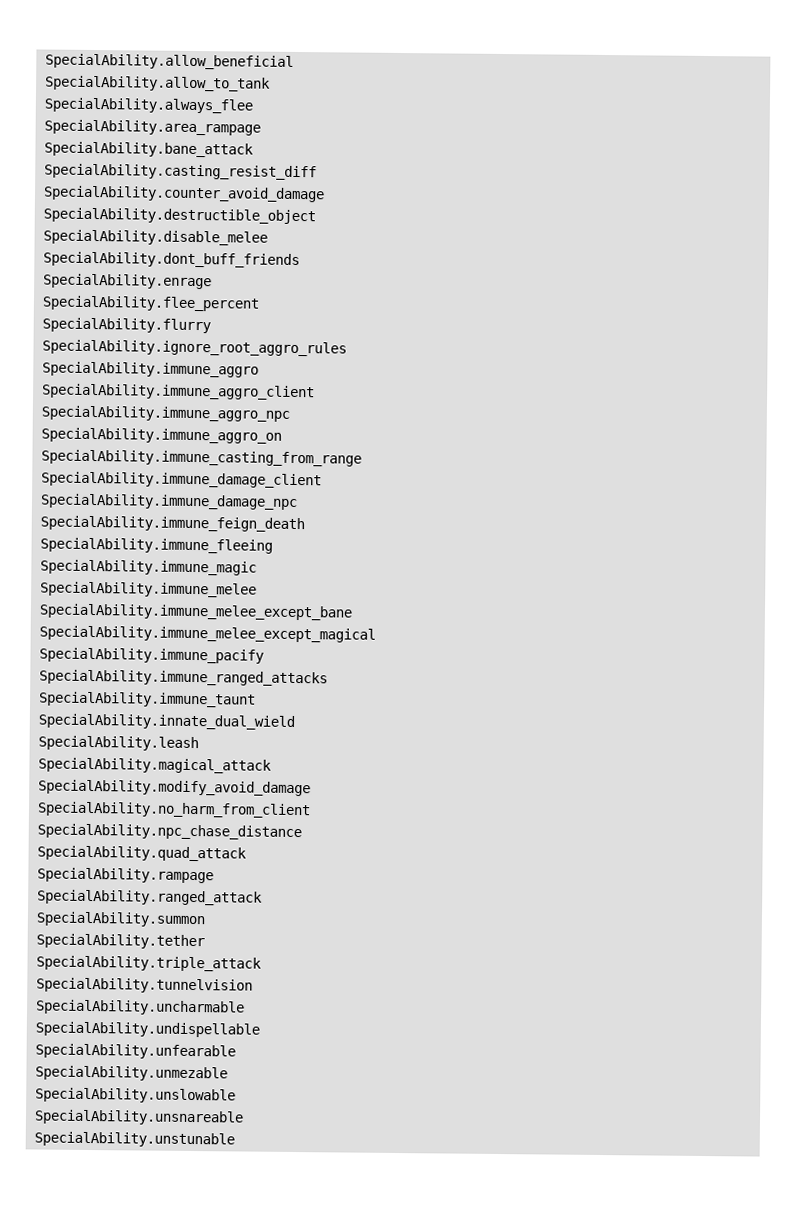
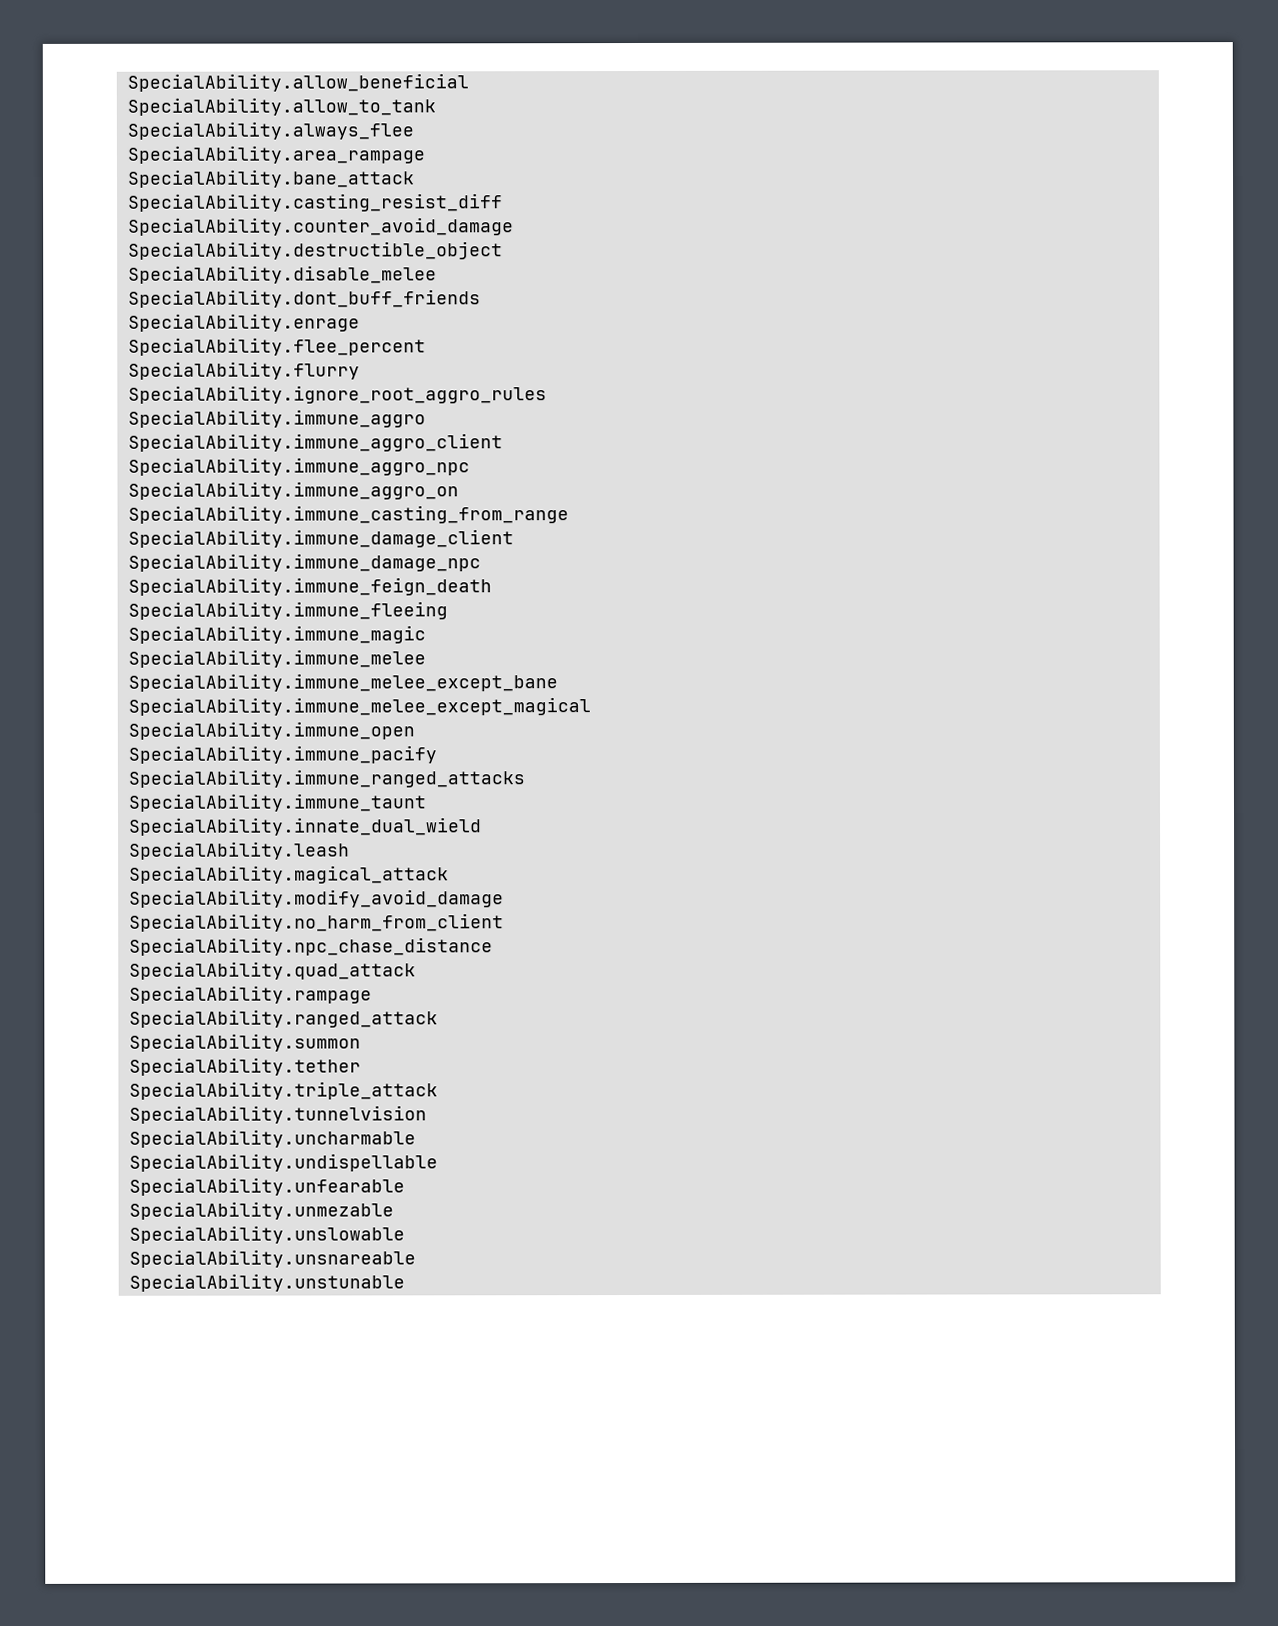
(376, 634) none -> [127,721,415,740] // SpecialAbility.immune_open

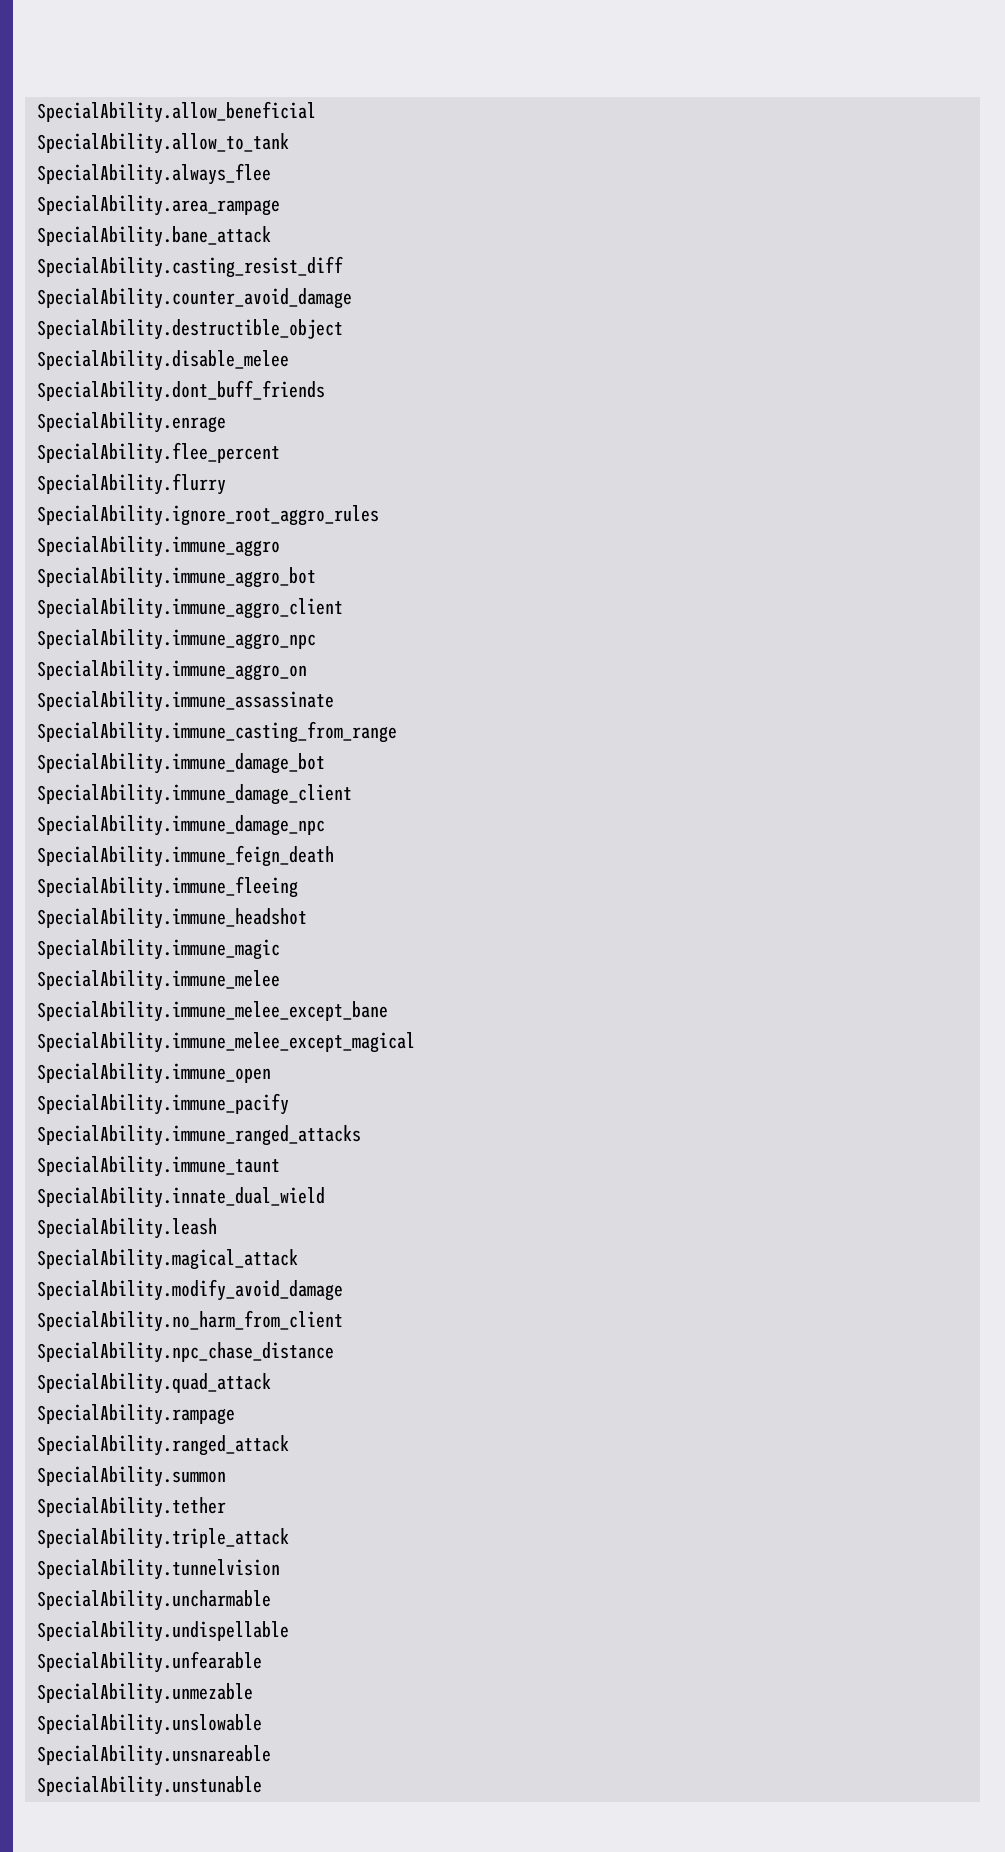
(426, 418) none -> [37,567,316,588] // SpecialAbility.immune_aggro_bot
(459, 490) none -> [37,691,334,712] // SpecialAbility.immune_assassinate
(569, 514) none -> [37,753,325,774] // SpecialAbility.immune_damage_bot
(448, 610) none -> [37,908,307,929] // SpecialAbility.immune_headshot

